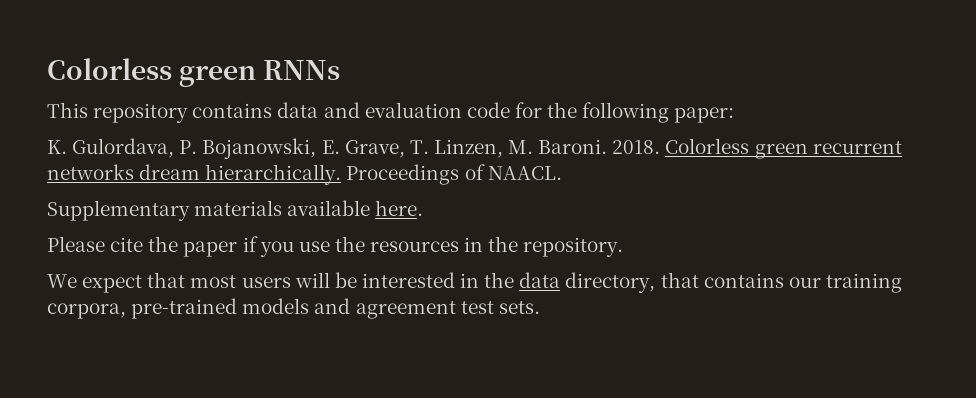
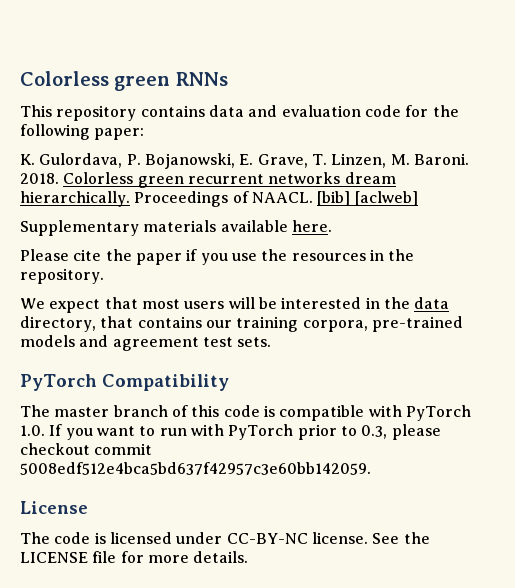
(562, 173) none -> [317,191,418,206] [bib] [aclweb]
(540, 307) none -> [20,374,229,391] [20,405,471,421] [20,424,441,440] [20,443,153,455] [20,462,371,475] [20,501,88,514] [20,532,430,544] [20,551,249,563] // PyTorch Compatibility // The master branch of this code is compatible with PyTorch 1.0. If you want to run with PyTorch prior to 0.3, please checkout commit 5008edf512e4bca5bd637f42957c3e60bb142059. // License // The code is licensed under CC-BY-NC license. See the LICENSE file for more details.

